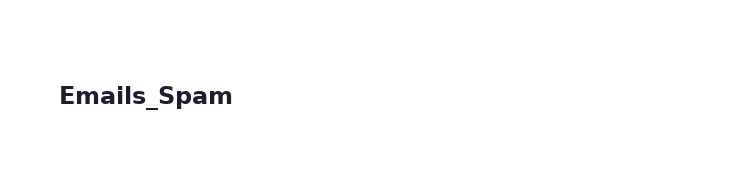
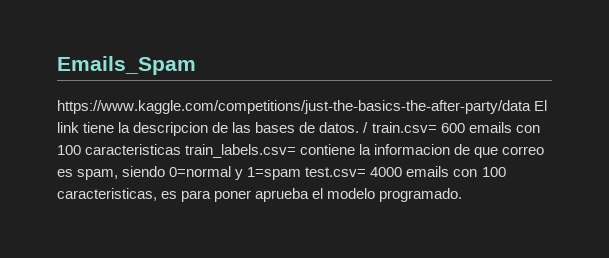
(233, 98) none -> [57,100,548,114] [57,122,540,136] [57,144,545,158] [57,166,506,180] [57,188,463,202] // https://www.kaggle.com/competitions/just-the-basics-the-after-party/data El link tiene la descripcion de las bases de datos. / train.csv= 600 emails con 100 caracteristicas train_labels.csv= contiene la informacion de que correo es spam, siendo 0=normal y 1=spam test.csv= 4000 emails con 100 caracteristicas, es para poner aprueba el modelo programado.

